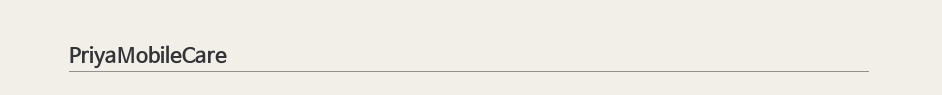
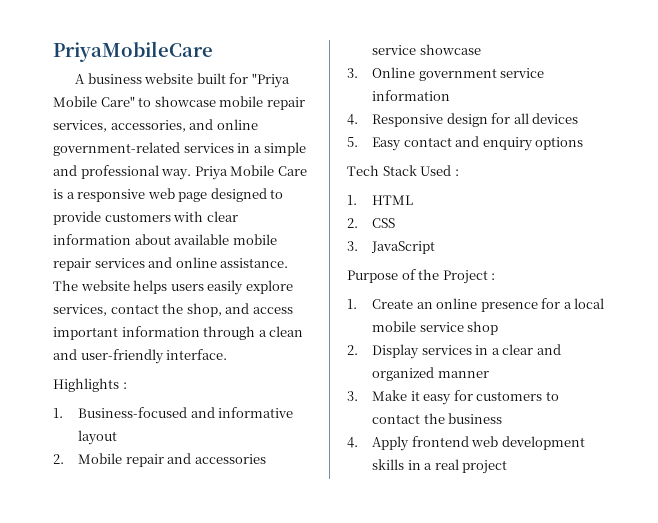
(227, 57) none -> [75,73,290,88] [53,96,305,110] [53,119,258,132] [53,142,307,156] [53,165,307,180] [53,188,284,202] [53,211,238,225] [53,234,277,245] [53,257,289,271] [53,280,293,295] [53,303,293,317] [53,326,304,340] [53,349,228,364] [53,378,127,392] [53,407,294,418] [78,430,118,445] [53,453,266,467] [372,44,481,55] [347,67,545,81] [372,90,451,101] [347,113,579,127] [347,136,584,151] [347,165,459,176] [347,195,414,205] [347,218,396,228] [347,241,436,254] [347,269,496,284] [347,298,605,312] [372,321,499,335] [347,344,561,359] [372,367,489,381] [347,390,559,405] [372,413,503,424] [347,436,585,451] [372,459,508,474] // A business website built for "Priya Mobile Care" to showcase mobile repair services, accessories, and online government-related services in a simple and professional way. Priya Mobile Care is a responsive web page designed to provide customers with clear information about available mobile repair services and online assistance. The website helps users easily explore services, contact the shop, and access important information through a clean and user-friendly interface. // Highlights : // 1. Business-focused and informative layout // 2. Mobile repair and accessories service showcase // 3. Online government service information // 4. Responsive design for all devices // 5. Easy contact and enquiry options // Tech Stack Used : // 1. HTML // 2. CSS // 3. JavaScript // Purpose of the Project : // 1. Create an online presence for a local mobile service shop // 2. Display services in a clear and organized manner // 3. Make it easy for customers to contact the business // 4. Apply frontend web development skills in a real project

